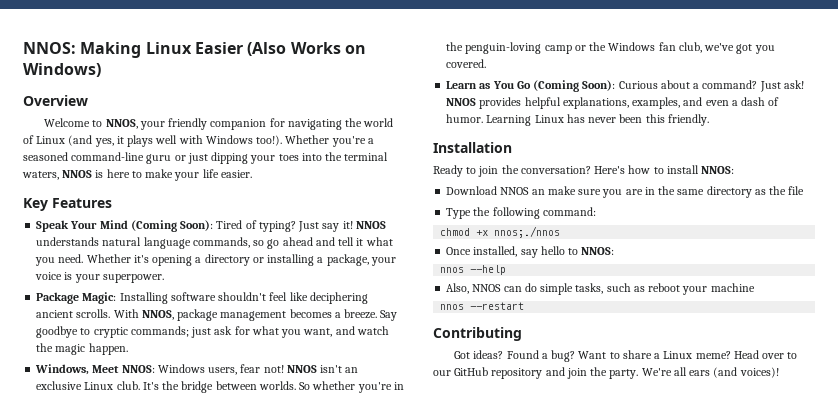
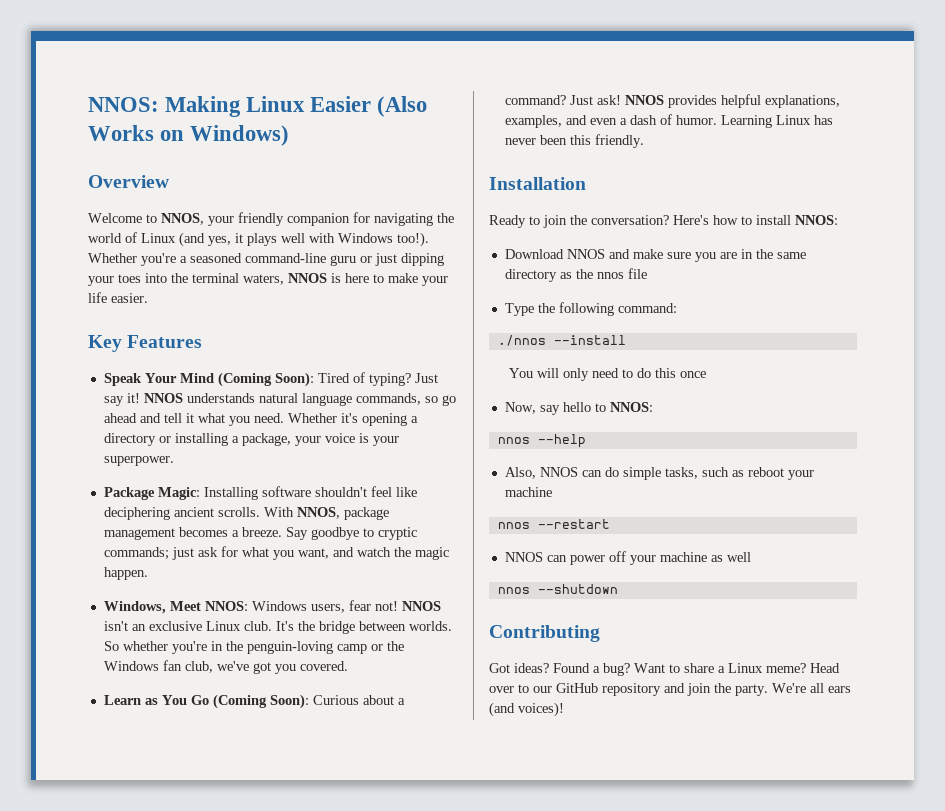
[531,189,545,195] an -> [608,249,630,259] and
(787, 190) none -> [596,272,624,279] nnos
[440,226,561,238] [446,246,518,257] chmod +x nnos;./nnos // Once installed, -> [497,335,626,346] [509,368,707,381] [504,402,536,414] ./nnos --install // You will only need to do this once // Now,
(525, 306) none -> [504,551,751,565] [497,584,618,594] // NNOS can power off your machine as well // nnos --shutdown

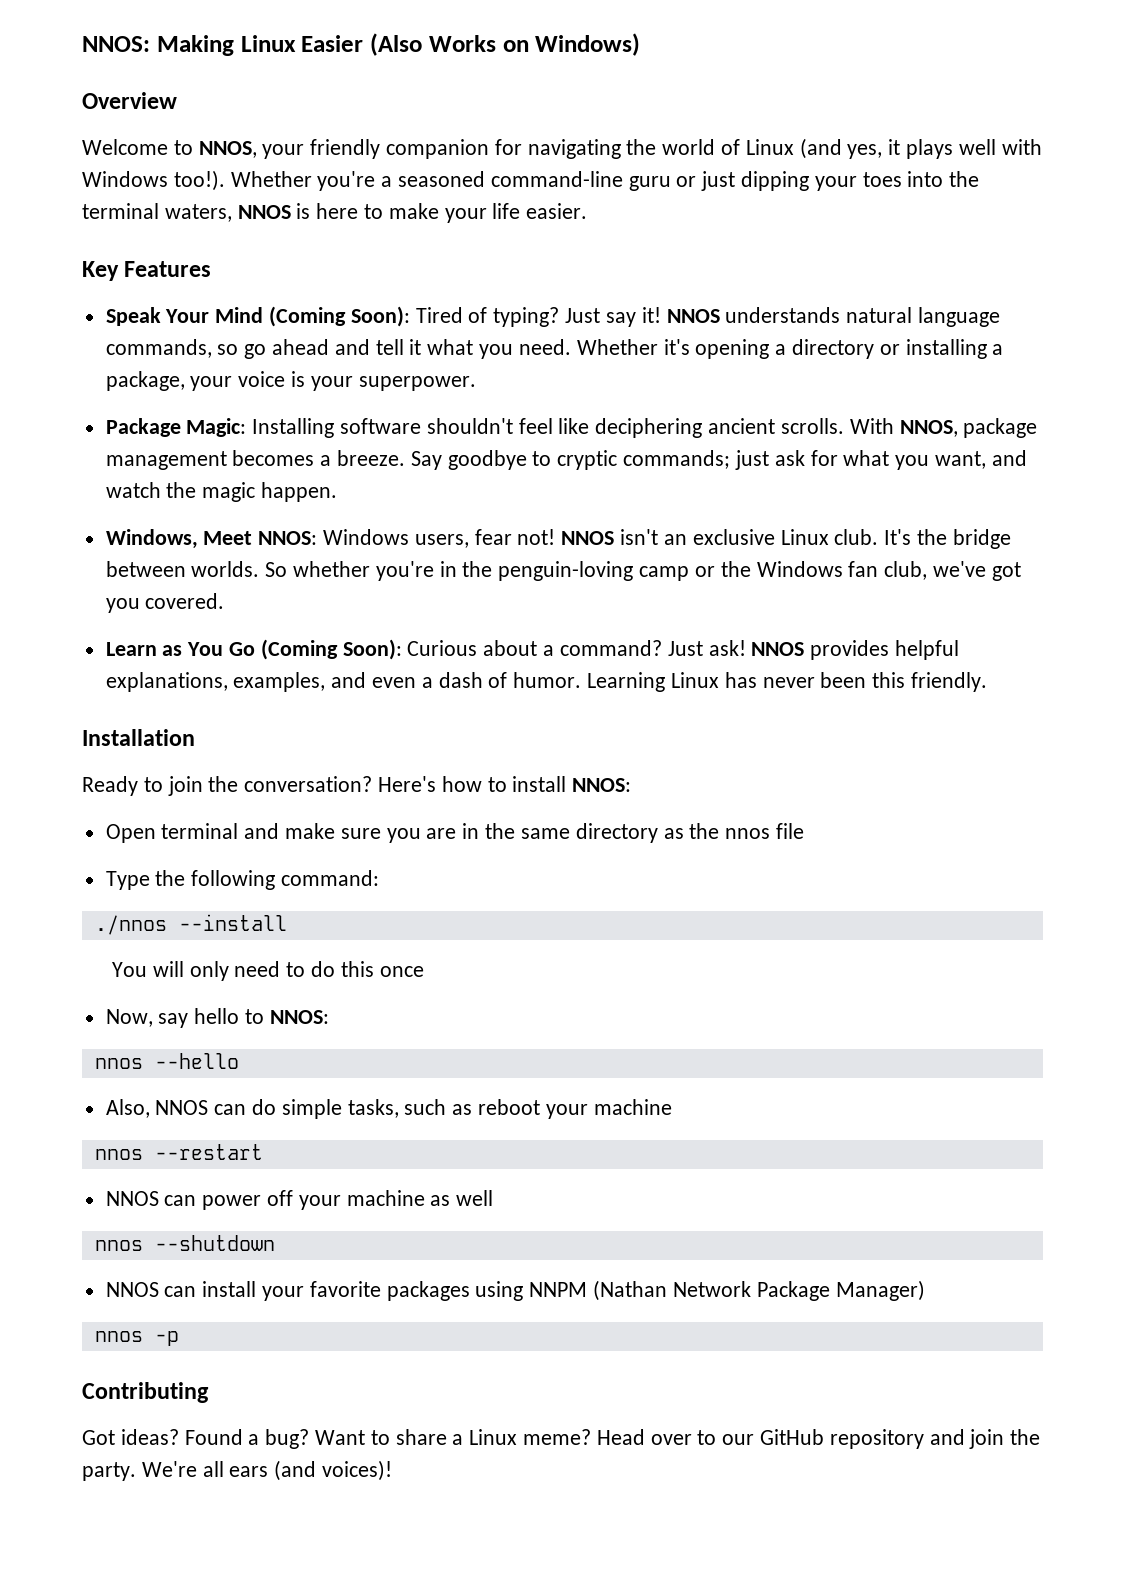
[504,249,605,259] Download NNOS -> [105,823,239,843] Open terminal
[537,434,586,448] --help -> [154,1053,239,1069] --hello
(618, 589) none -> [105,1280,925,1301] [94,1331,179,1346] // NNOS can install your favorite packages using NNPM (Nathan Network Package Manager) // nnos -p

